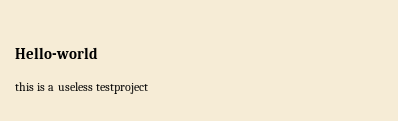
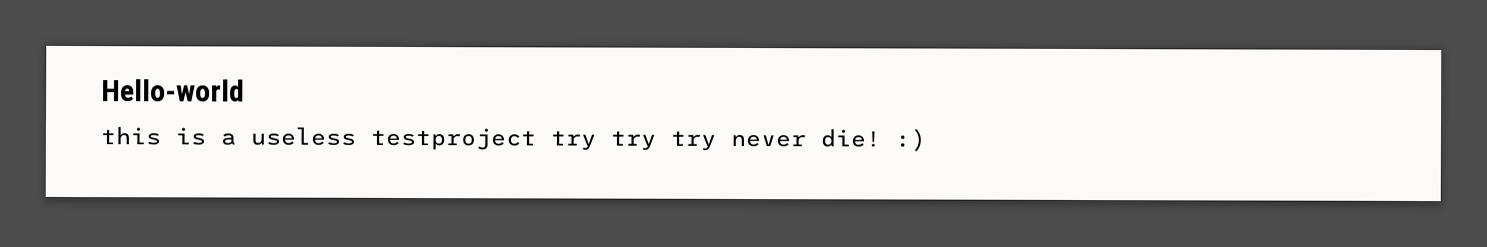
(148, 88) none -> [550,128,926,152] try try try never die! :)

